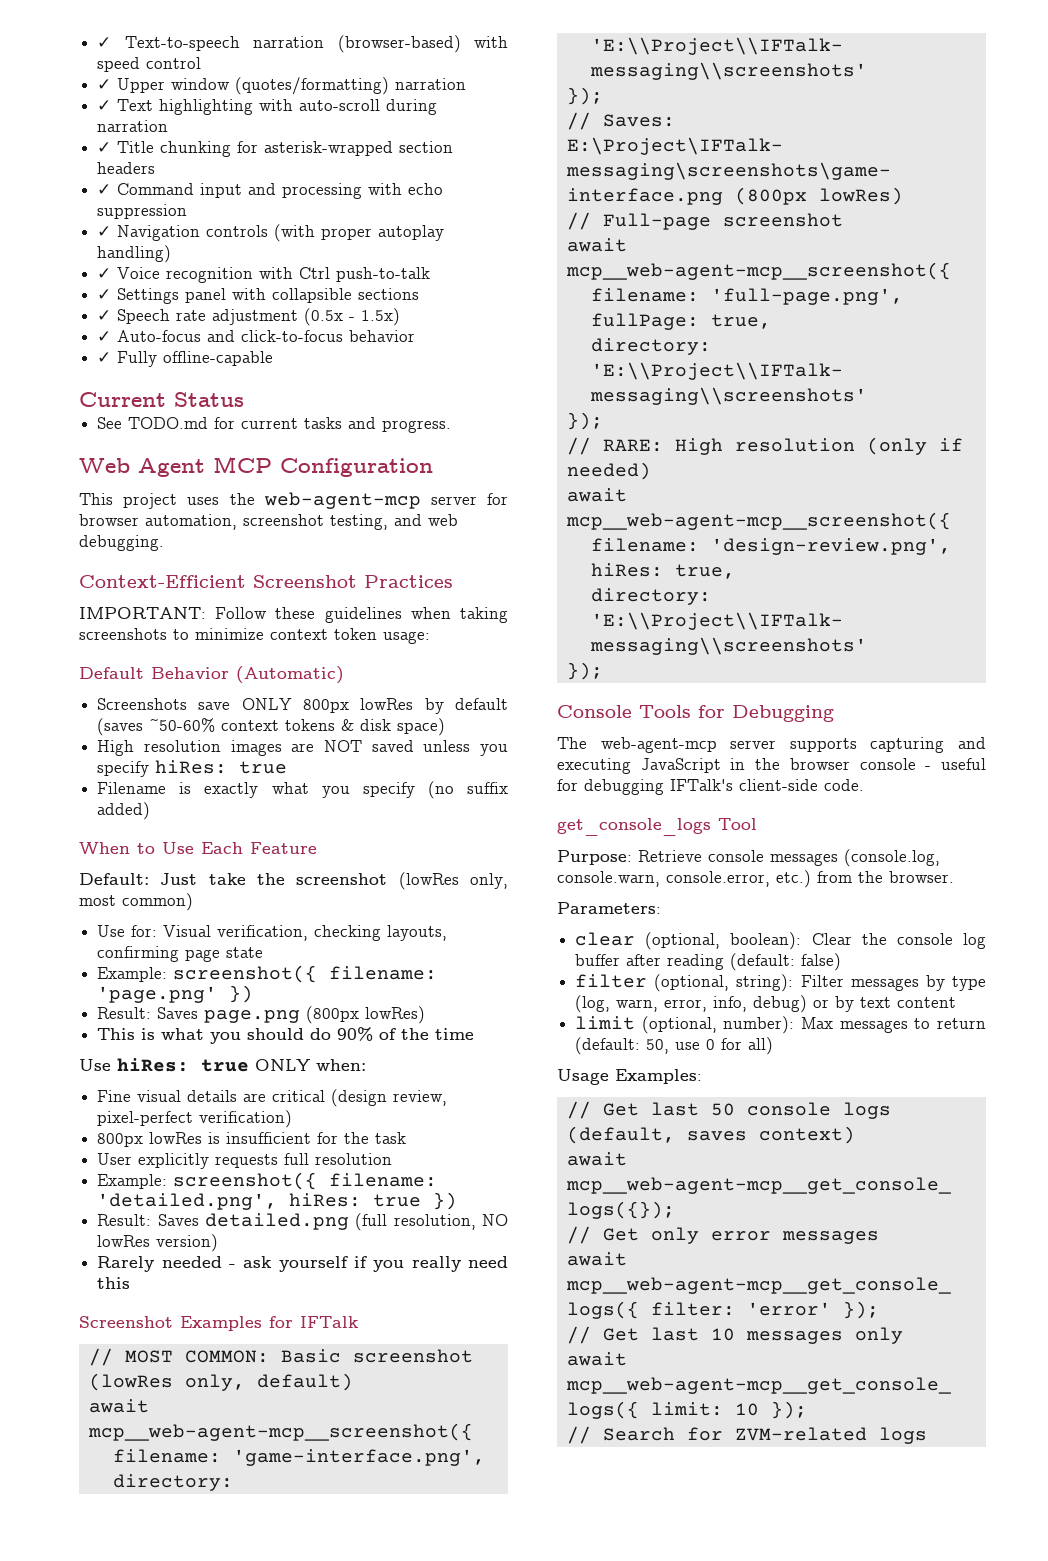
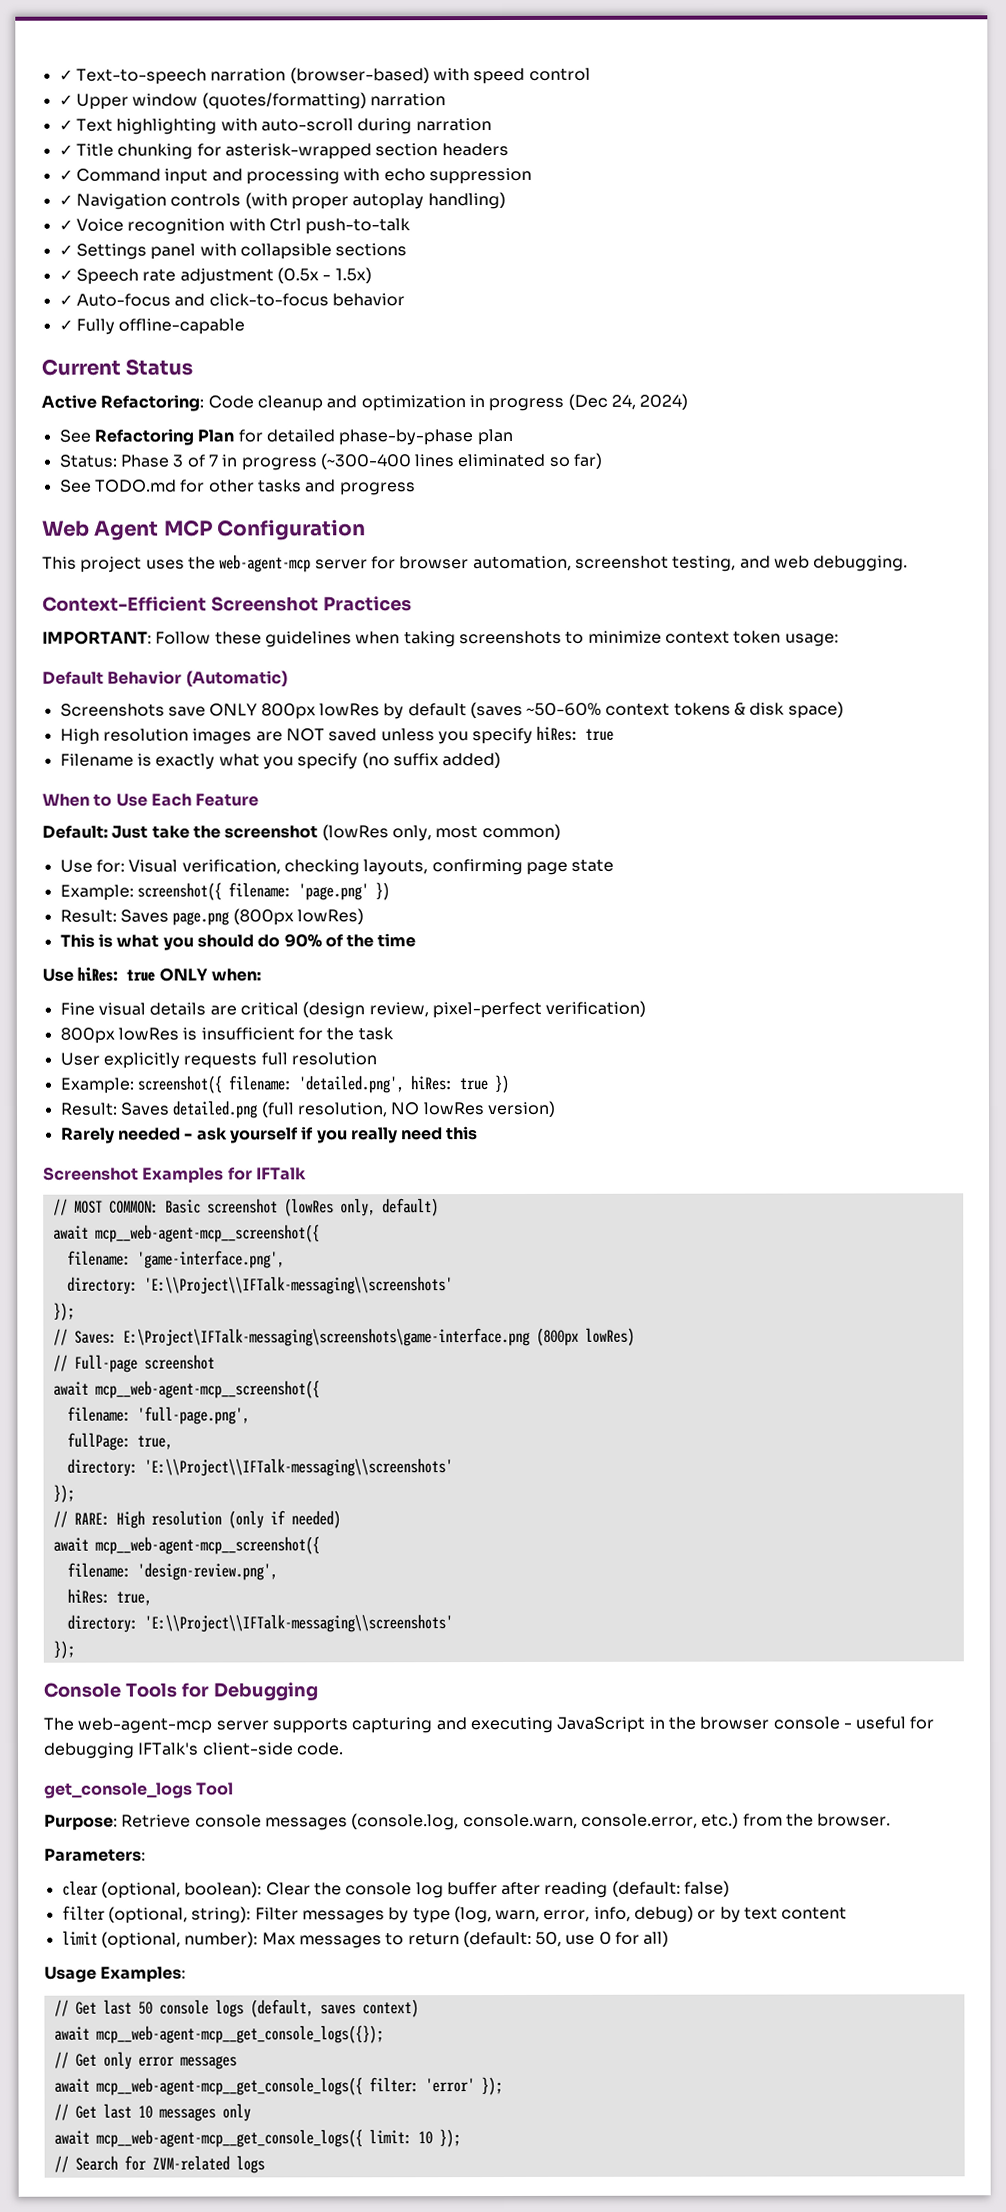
(244, 399) none -> [41,393,689,412] [58,428,513,446] [58,452,603,471] // Active Refactoring: Code cleanup and optimization in progress (Dec 24, 2024) // See Refactoring Plan for detailed phase-by-phase plan // Status: Phase 3 of 7 in progress (~300-400 lines eliminated so far)
[241,418,299,429] current -> [208,479,255,493] other
[382,420,452,433] progress. -> [339,482,416,496] progress

